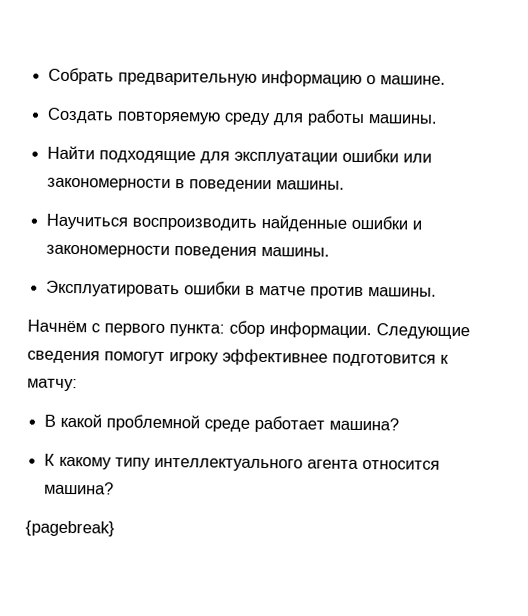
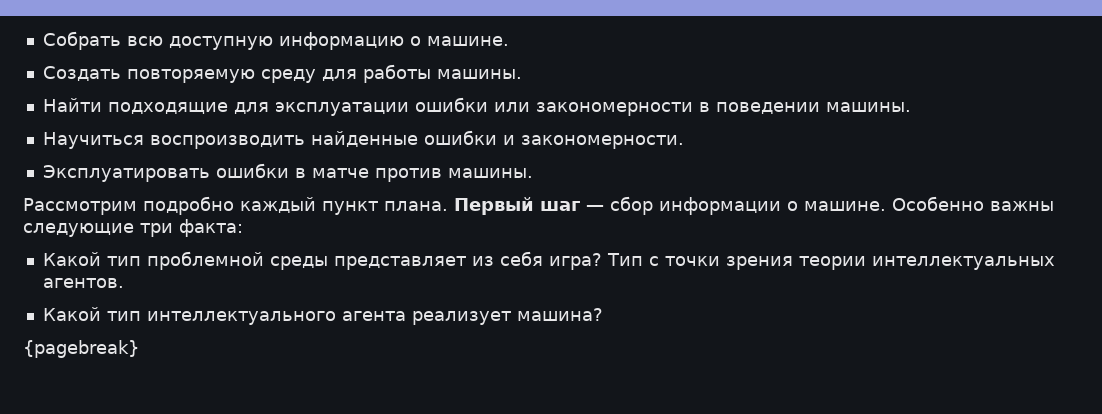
[118,72,258,86] предварительную -> [126,36,273,50] всю доступную
[46,244,331,259] закономерности поведения машины. -> [520,135,684,149] закономерности.
[27,319,470,340] [27,348,449,367] [27,378,78,392] [44,413,400,433] [44,453,152,470] Начнём с первого пункта: сбор информации. Следующие сведения помогут игроку эффективнее подготовится к матчу: // В какой проблемной среде работает машина? // К какому типу -> [23,196,1054,215] [23,219,243,237] [42,251,1055,270] [42,278,124,288] [42,307,141,321] Рассмотрим подробно каждый пункт плана. Первый шаг — сбор информации о машине. Особенно важны следующие три факта: // Какой тип проблемной среды представляет из себя игра? Тип с точки зрения теории интеллектуальных агентов. // Какой тип
[362,460,441,470] относится -> [411,311,511,325] реализует

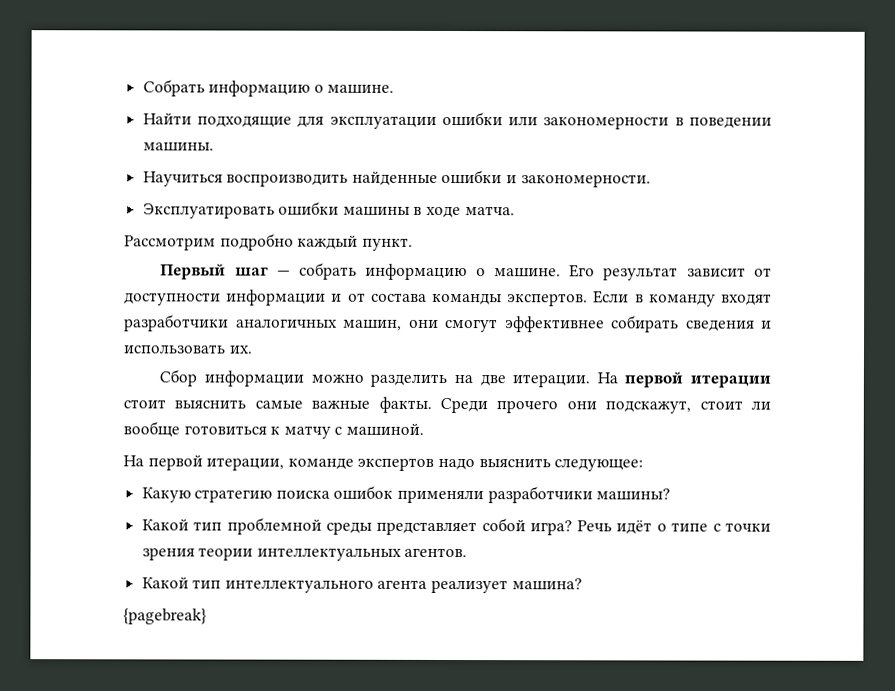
[126,32,509,50] [42,64,522,83] всю доступную информацию о машине. // Создать повторяемую среду для работы машины. -> [208,80,395,97] информацию о машине.
[294,168,533,182] в матче против машины. -> [342,205,515,219] машины в ходе матча.
[322,201,448,215] пункт плана. -> [361,237,413,251] пункт. //
[610,196,1054,215] [23,219,243,237] сбор информации о машине. Особенно важны следующие три факта: -> [299,262,772,281] [124,289,772,307] [124,314,772,333] [123,344,252,354] [159,369,772,388] [123,396,771,414] [123,421,424,439] [123,454,644,472] [141,485,671,504] собрать информацию о машине. Его результат зависит от доступности информации и от состава команды экспертов. Если в команду входят разработчики аналогичных машин, они смогут эффективнее собирать сведения и использовать их. // Сбор информации можно разделить на две итерации. На первой итерации стоит выяснить самые важные факты. Среди прочего они подскажут, стоит ли вообще готовиться к матчу с машиной. // На первой итерации, команде экспертов надо выяснить следующее: // Какую стратегию поиска ошибок применяли разработчики машины?
[471,251,643,270] из себя игра? Тип -> [481,518,709,536] собой игра? Речь идёт о типе

